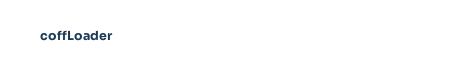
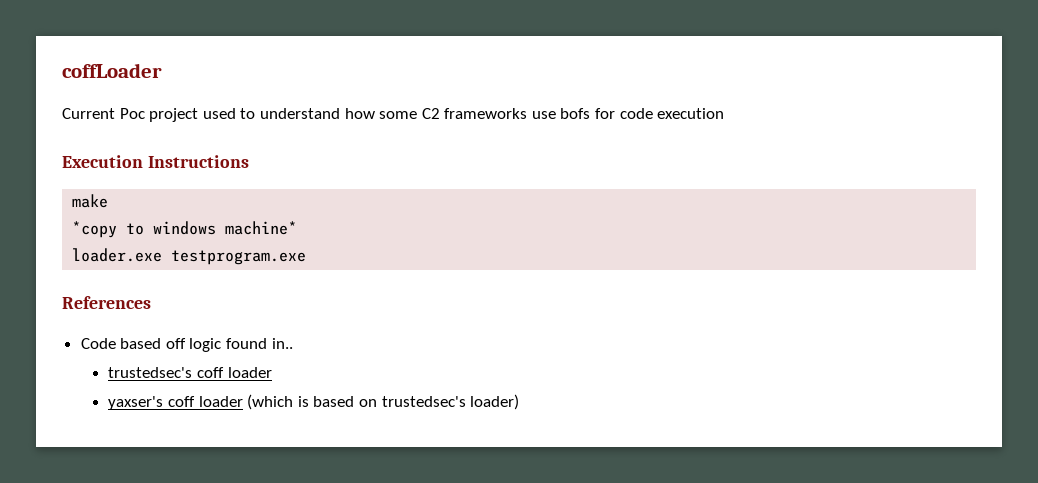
(113, 35) none -> [62,108,725,122] [62,155,249,168] [72,194,109,208] [72,221,298,238] [72,248,307,265] [62,296,151,309] [80,338,293,352] [108,367,272,378] [108,394,520,410] // Current Poc project used to understand how some C2 frameworks use bofs for code execution // Execution Instructions // make // *copy to windows machine* // loader.exe testprogram.exe // References // Code based off logic found in.. // trustedsec's coff loader // yaxser's coff loader (which is based on trustedsec's loader)

